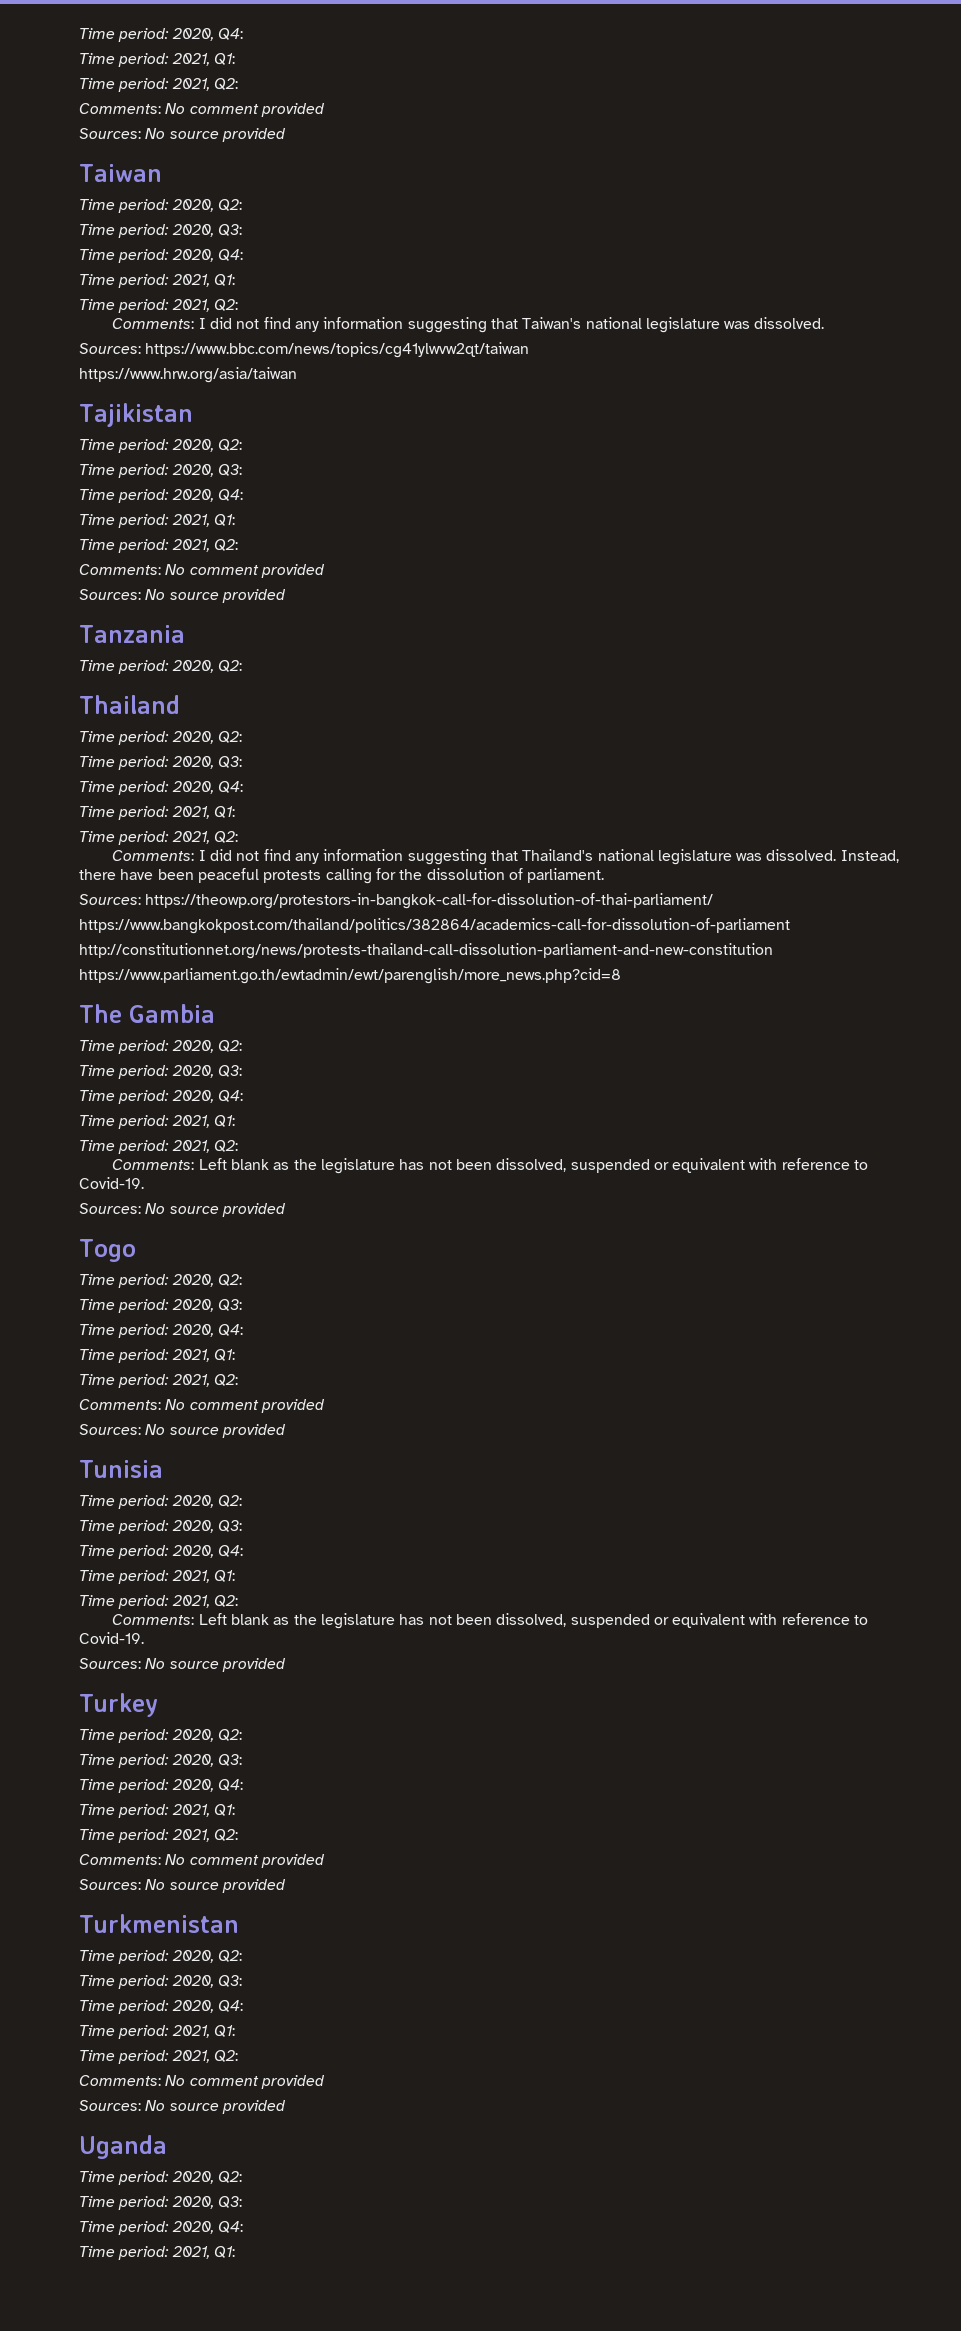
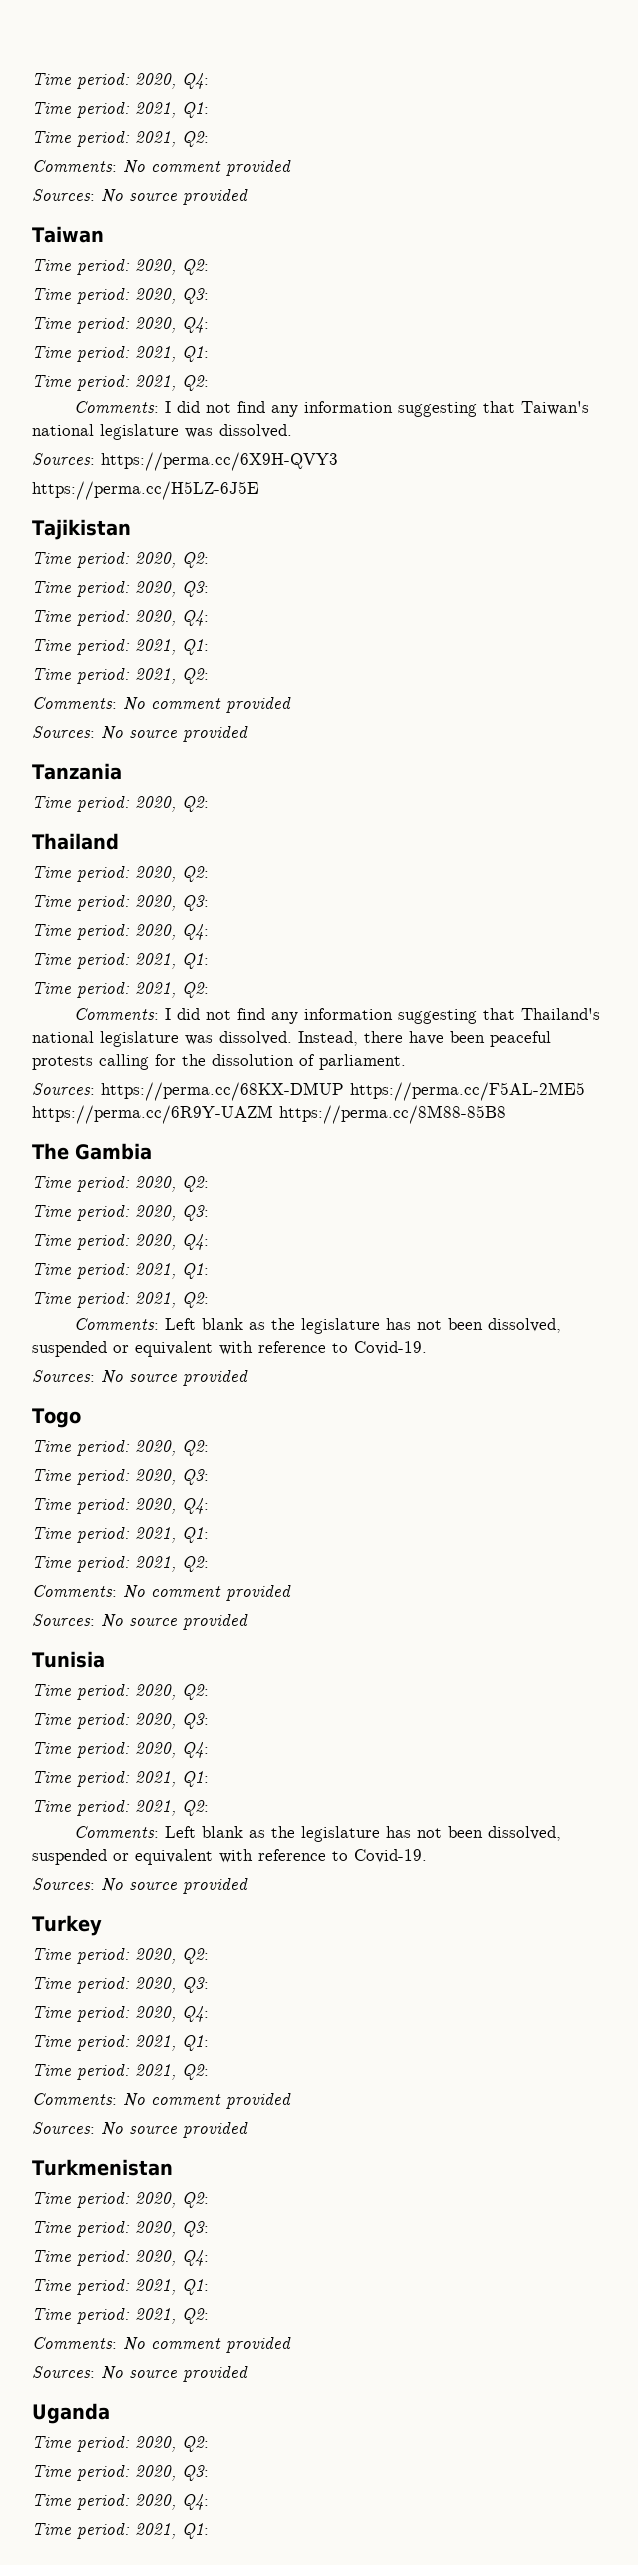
[145,342,530,358] [79,367,297,383] https://www.bbc.com/news/topics/cg41ylwvw2qt/taiwan // https://www.hrw.org/asia/taiwan -> [101,452,338,471] [32,481,259,500] https://perma.cc/6X9H-QVY3 // https://perma.cc/H5LZ-6J5E
[145,893,714,909] [79,918,790,934] [79,943,773,959] [79,968,621,984] https://theowp.org/protestors-in-bangkok-call-for-dissolution-of-thai-parliament/ // https://www.bangkokpost.com/thailand/politics/382864/academics-call-for-dissolution-of-parliament // http://constitutionnet.org/news/protests-thailand-call-dissolution-parliament-and-new-constitution // https://www.parliament.go.th/ewtadmin/ewt/parenglish/more_news.php?cid=8 -> [101,1082,585,1101] [32,1105,506,1124] https://perma.cc/68KX-DMUP https://perma.cc/F5AL-2ME5 https://perma.cc/6R9Y-UAZM https://perma.cc/8M88-85B8

